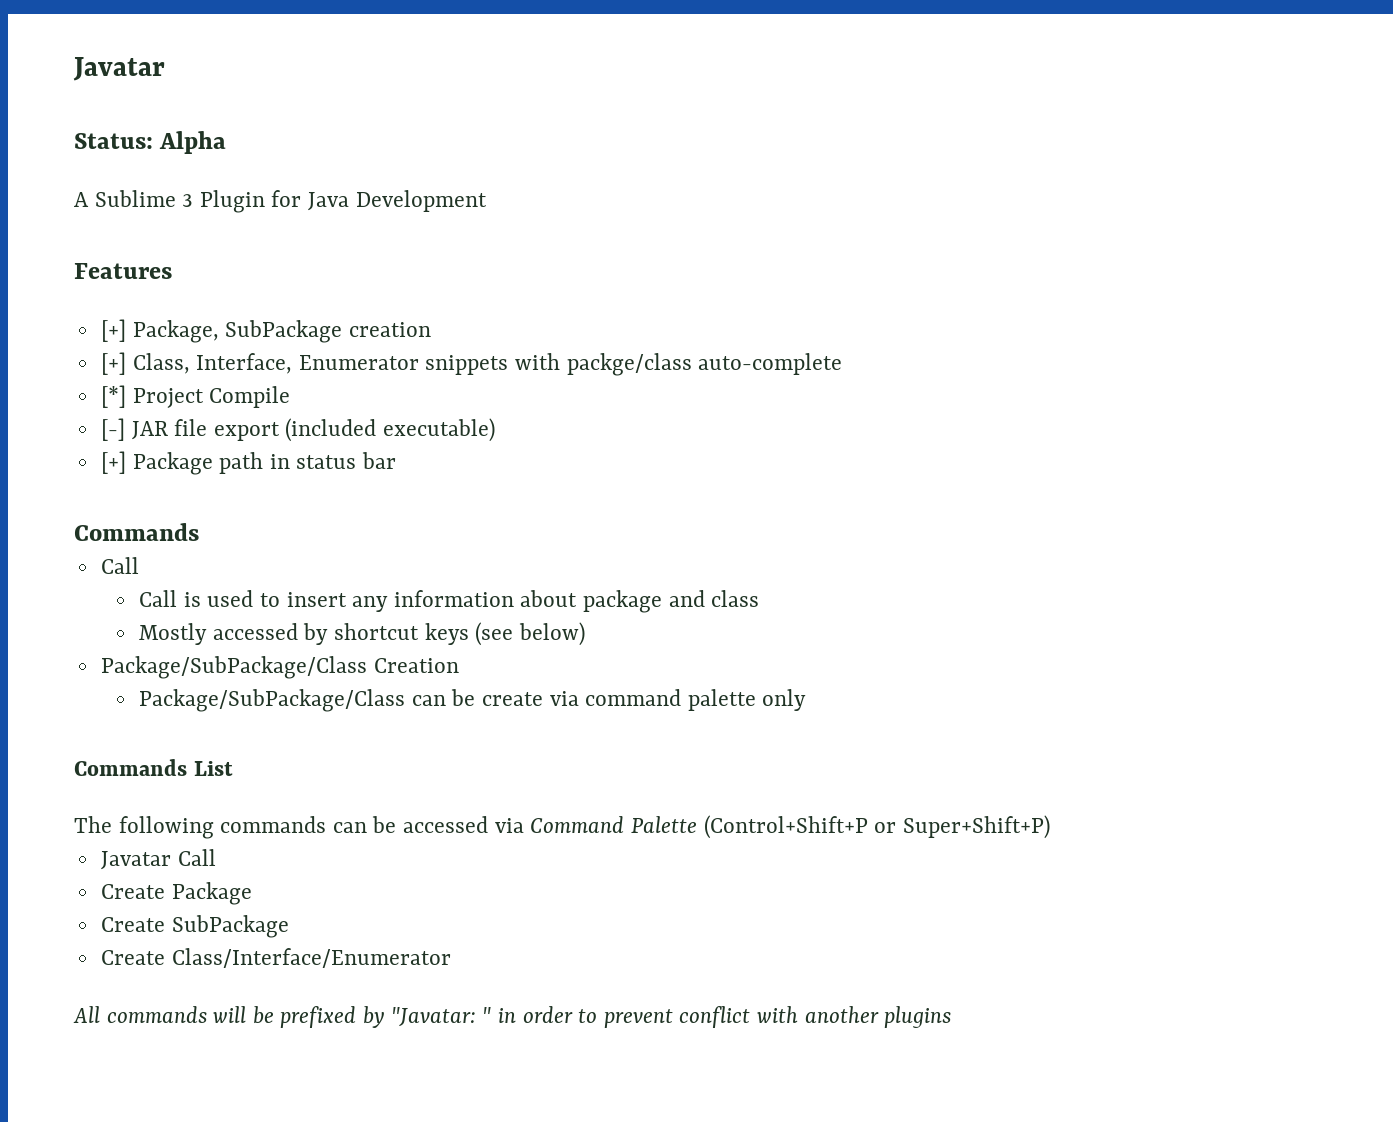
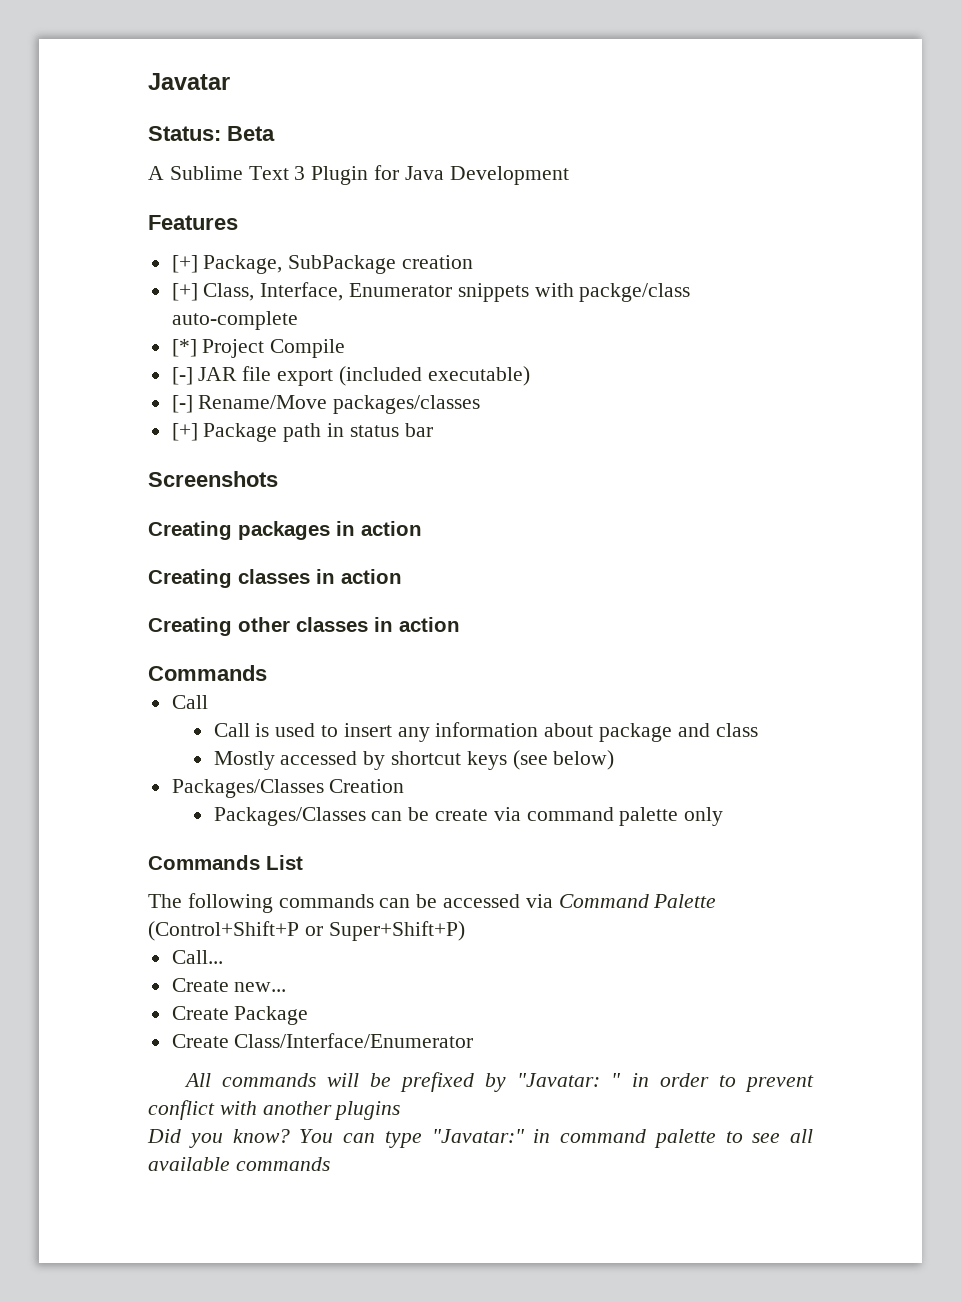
[159,131,227,154] Alpha -> [227,126,275,141] Beta
(176, 198) none -> [248,166,289,180] Text
(496, 430) none -> [171,395,481,414] // [-] Rename/Move packages/classes
(397, 460) none -> [148,471,278,487] [148,521,422,540] [148,569,402,588] [148,617,460,636] // Screenshots // Creating packages in action // Creating classes in action // Creating other classes in action
[100,656,367,679] Package/SubPackage/Class -> [171,779,324,798] Packages/Classes
[139,689,406,712] Package/SubPackage/Class -> [213,807,366,826] Packages/Classes
[100,849,216,870] Javatar Call -> [171,950,223,964] [171,978,287,992] Call... // Create new...
[100,915,289,938] // Create SubPackage -> (309, 1015) none
(952, 1017) none -> [147,1129,813,1148] [148,1157,330,1171] // Did you know? You can type "Javatar:" in command palette to see all available commands

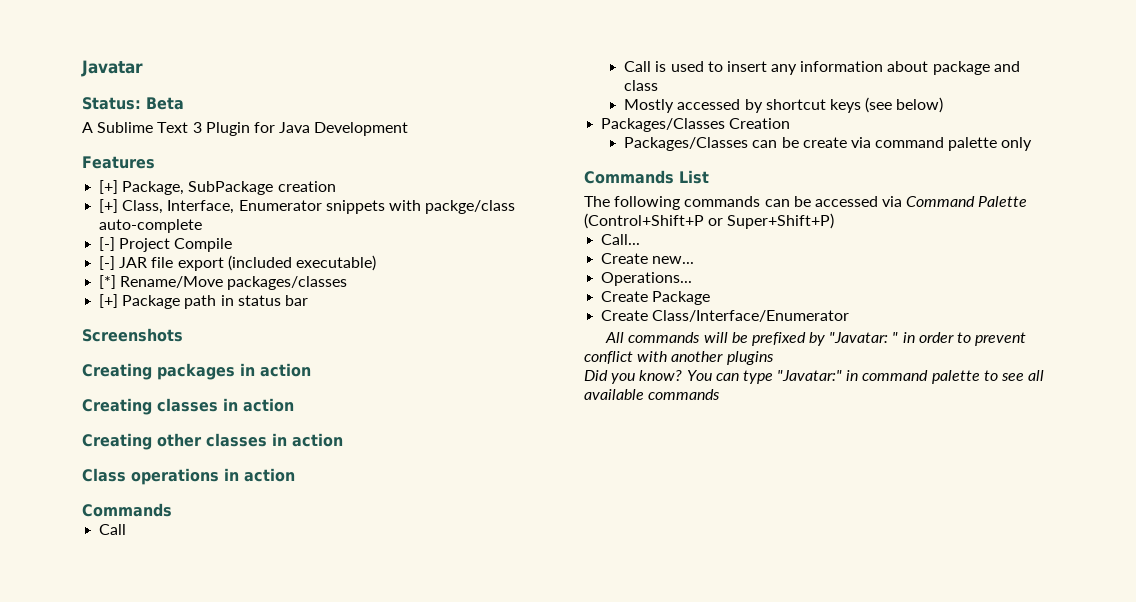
[171,339,197,357] [*] -> [99,237,116,251] [-]
[171,395,193,413] [-] -> [99,275,117,289] [*]
(460, 624) none -> [82,468,295,485] // Class operations in action
(287, 987) none -> [601,272,693,286] // Operations...

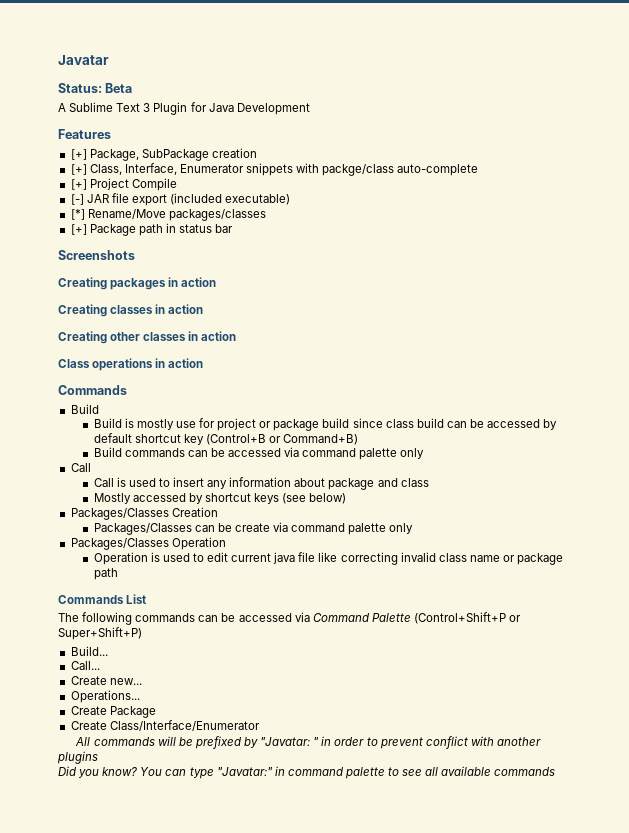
[99,237,116,251] [-] -> [70,179,87,190] [+]
(172, 510) none -> [70,404,99,414] [93,418,558,431] [93,433,359,445] [93,447,425,460] // Build // Build is mostly use for project or package build since class build can be accessed by default shortcut key (Control+B or Command+B) // Build commands can be accessed via command palette only
(1033, 144) none -> [70,537,226,550] [93,552,564,565] [93,568,118,580] // Packages/Classes Operation // Operation is used to edit current java file like correcting invalid class name or package path
(835, 221) none -> [70,646,108,656] // Build...

